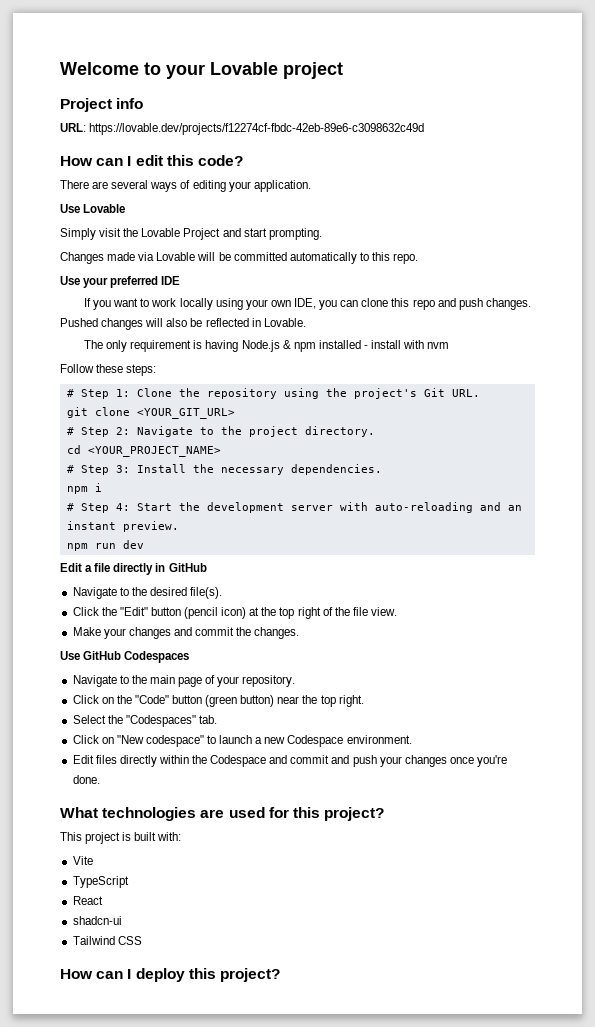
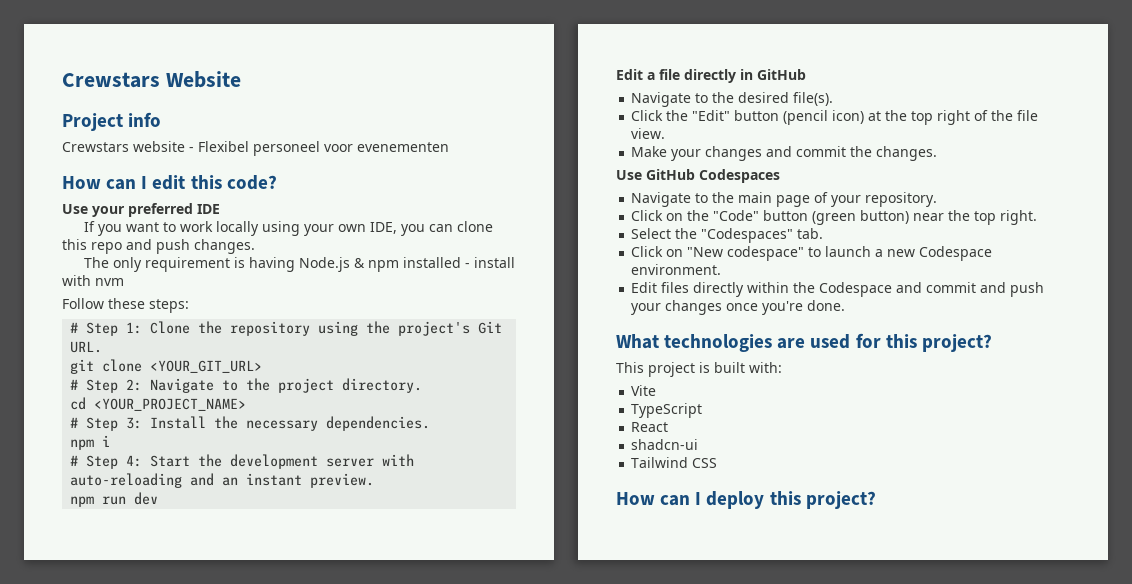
[60,62,343,79] [60,98,144,112] [60,123,425,135] Welcome to your Lovable project // Project info // URL: https://lovable.dev/projects/f12274cf-fbdc-42eb-89e6-c3098632c49d -> [62,71,241,88] [62,112,162,131] [62,141,449,156] Crewstars Website // Project info // Crewstars website - Flexibel personeel voor evenementen
[60,180,311,192] [60,204,126,213] [60,228,322,240] [60,252,419,264] // There are several ways of editing your application. // Use Lovable // Simply visit the Lovable Project and start prompting. // Changes made via Lovable will be committed automatically to this repo. -> (277, 182) none
[60,318,306,330] Pushed changes will also be reflected in Lovable. -> (255, 246) none

